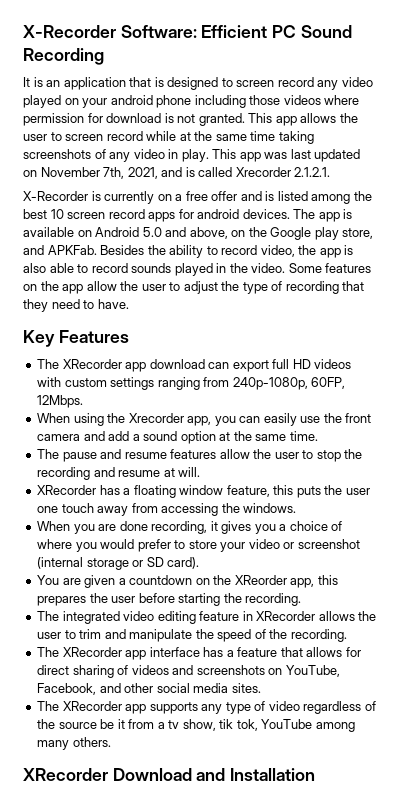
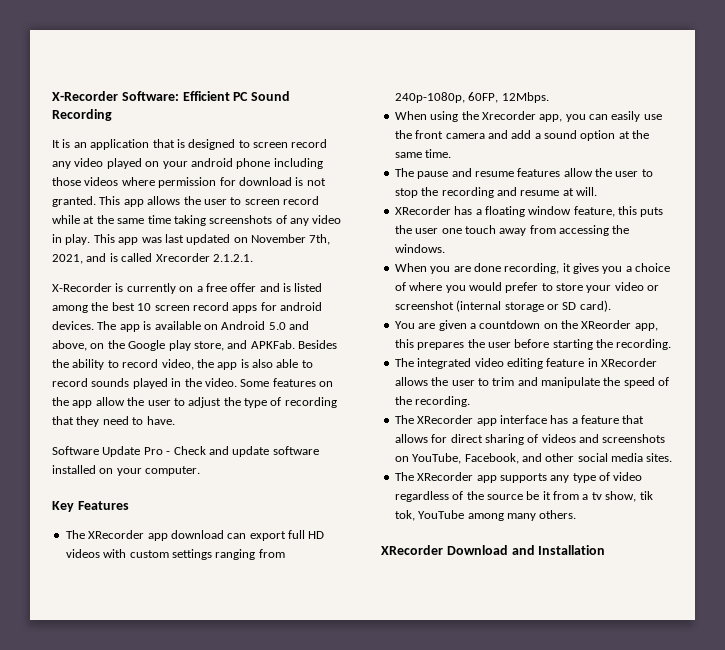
(129, 304) none -> [52,446,319,457] [52,465,201,476] // Software Update Pro - Check and update software installed on your computer.

